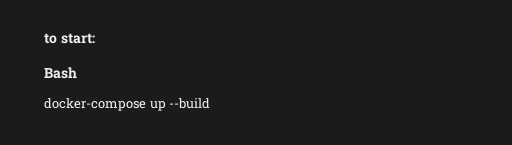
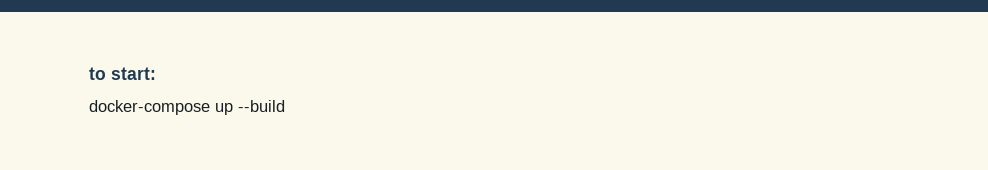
[44,67,77,79] // Bash -> (156, 73) none

